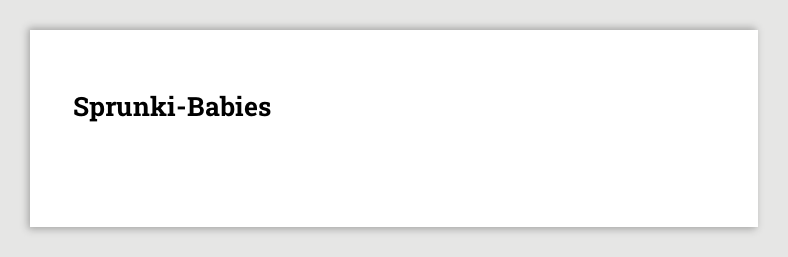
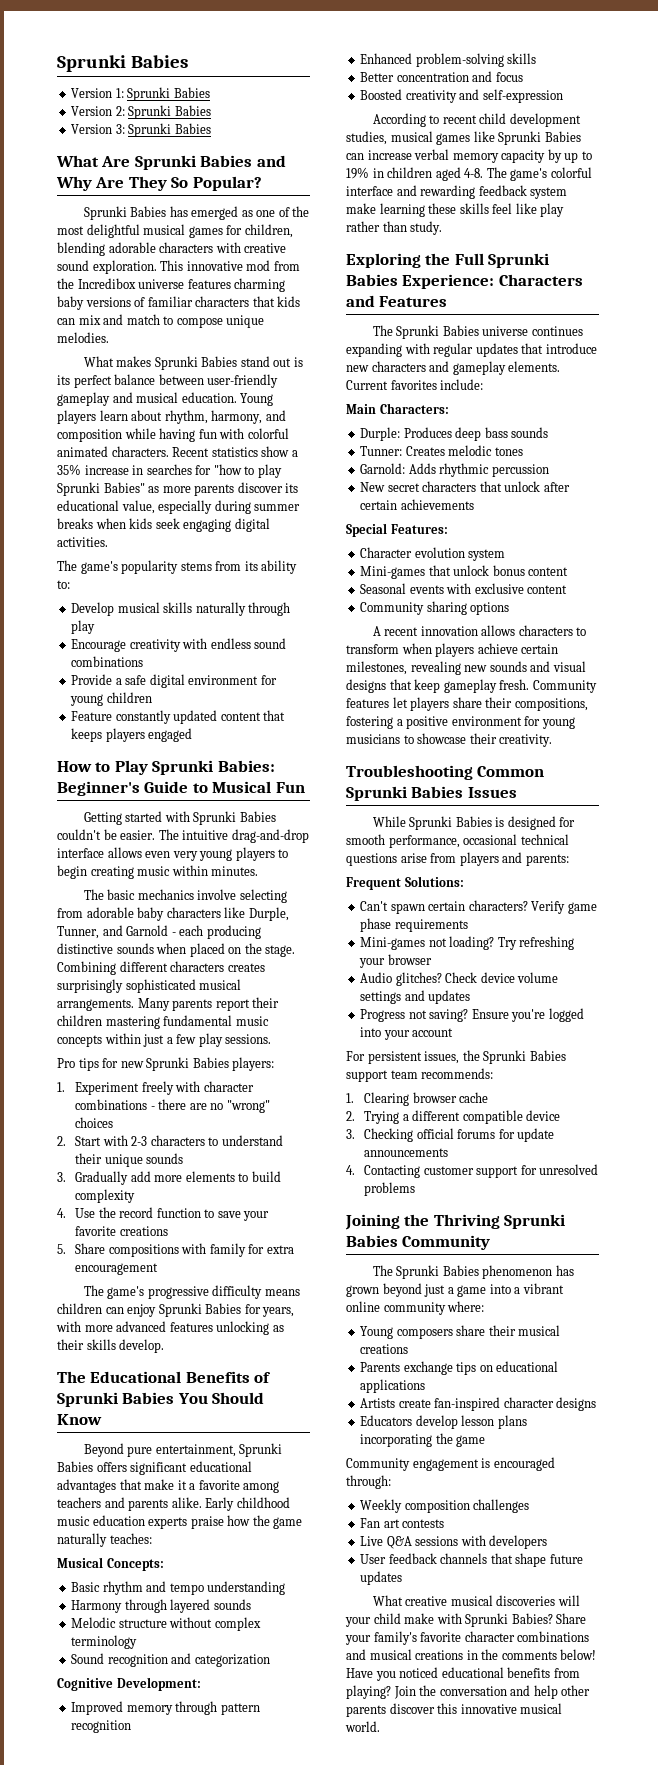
[73,95,271,122] Sprunki-Babies -> [57,55,188,72] [71,87,210,101] [71,105,211,119] [71,123,211,137] [56,155,286,170] [56,176,262,191] [83,206,310,220] [57,224,293,238] [57,242,287,256] [57,260,300,274] [57,278,286,292] [57,296,301,310] [57,314,265,328] [57,332,109,343] [83,356,303,370] [57,374,279,388] [57,392,274,406] [57,410,286,424] [57,428,289,442] [57,446,298,457] [57,464,282,478] [57,482,299,496] [57,500,301,514] [57,518,270,532] [57,537,108,547] [57,560,298,574] [57,580,70,589] [71,602,291,616] [71,620,96,634] [71,638,287,652] [71,656,144,667] [71,674,277,688] [70,692,152,706] [71,710,286,724] [71,728,193,742] [57,760,275,775] [57,781,305,796] [83,811,276,825] [57,829,309,843] [57,847,289,861] [57,865,259,879] [83,889,287,903] [57,907,289,921] [57,925,261,939] [57,943,296,957] [57,961,265,975] [57,979,242,993] [57,997,280,1011] [57,1015,269,1029] [57,1033,272,1047] [57,1057,275,1071] [57,1081,254,1095] [75,1099,270,1113] [75,1117,114,1128] [57,1135,283,1146] [75,1153,184,1167] [57,1171,281,1185] [75,1189,136,1203] [57,1207,270,1221] [75,1226,168,1236] [57,1243,294,1257] [75,1263,159,1275] [83,1285,300,1299] [57,1303,295,1317] [56,1321,284,1335] [57,1339,165,1353] [57,1371,272,1383] [57,1392,265,1407] [57,1414,102,1425] [83,1443,283,1457] [57,1461,252,1475] [57,1479,280,1493] [57,1497,290,1511] [57,1515,303,1529] [57,1533,152,1547] [57,1557,164,1571] [71,1581,286,1595] [71,1599,251,1613] [71,1617,261,1631] [71,1635,138,1649] [71,1653,270,1667] [57,1677,201,1691] [71,1701,260,1715] [71,1720,132,1733] [360,53,537,67] [360,71,523,82] [360,89,563,103] [372,113,581,127] [346,131,581,145] [346,149,592,163] [346,167,592,181] [346,185,568,199] [346,203,565,217] [346,221,443,235] [346,253,550,268] [346,274,583,289] [346,295,448,307] [372,325,583,339] [346,343,597,357] [346,361,561,375] [346,379,484,390] [346,403,449,414] [360,427,549,441] [360,445,523,456] [360,463,549,477] [360,481,570,492] [360,499,474,510] [346,523,448,537] [360,547,506,561] [360,565,569,579] [360,583,568,594] [360,601,510,615] [372,625,587,636] [346,643,559,657] [346,661,586,675] [346,679,597,693] [346,697,588,711] [346,716,575,729] [346,733,553,747] [346,765,545,780] [346,786,517,801] [372,816,576,830] [346,834,569,848] [346,852,569,866] [346,876,464,890] [360,900,597,914] [360,918,468,932] [360,936,575,950] [359,954,432,968] [360,972,559,986] [360,990,471,1004] [360,1008,584,1022] [360,1027,454,1040] [346,1050,566,1064] [346,1068,494,1082] [346,1092,489,1106] [346,1110,561,1124] [346,1128,555,1142] [364,1148,449,1157] [346,1164,599,1178] [364,1182,416,1196] [345,1214,566,1230] [346,1235,491,1250] [372,1265,574,1279] [346,1283,564,1297] [346,1301,485,1315] [360,1325,561,1339] [360,1344,409,1354] [360,1361,559,1375] [360,1379,426,1393] [360,1397,597,1411] [360,1415,527,1429] [360,1433,486,1447] [346,1457,555,1471] [346,1475,391,1489] [360,1499,530,1513] [360,1518,445,1528] [360,1535,548,1549] [360,1553,583,1567] [360,1571,403,1585] [372,1595,580,1606] [345,1613,587,1627] [345,1631,590,1645] [346,1649,597,1660] [346,1667,580,1681] [346,1685,591,1699] [346,1703,563,1717] [345,1721,380,1732] Sprunki Babies // Version 1: Sprunki Babies // Version 2: Sprunki Babies // Version 3: Sprunki Babies // What Are Sprunki Babies and Why Are They So Popular? // Sprunki Babies has emerged as one of the most delightful musical games for children, blending adorable characters with creative sound exploration. This innovative mod from the Incredibox universe features charming baby versions of familiar characters that kids can mix and match to compose unique melodies. // What makes Sprunki Babies stand out is its perfect balance between user-friendly gameplay and musical education. Young players learn about rhythm, harmony, and composition while having fun with colorful animated characters. Recent statistics show a 35% increase in searches for "how to play Sprunki Babies" as more parents discover its educational value, especially during summer breaks when kids seek engaging digital activities. // The game's popularity stems from its ability to: // Develop musical skills naturally through play // Encourage creativity with endless sound combinations // Provide a safe digital environment for young children // Feature constantly updated content that keeps players engaged // How to Play Sprunki Babies: Beginner's Guide to Musical Fun // Getting started with Sprunki Babies couldn't be easier. The intuitive drag-and-drop interface allows even very young players to begin creating music within minutes. // The basic mechanics involve selecting from adorable baby characters like Durple, Tunner, and Garnold - each producing distinctive sounds when placed on the stage. Combining different characters creates surprisingly sophisticated musical arrangements. Many parents report their children mastering fundamental music concepts within just a few play sessions. // Pro tips for new Sprunki Babies players: // 1. Experiment freely with character combinations - there are no "wrong" choices // 2. Start with 2-3 characters to understand their unique sounds // 3. Gradually add more elements to build complexity // 4. Use the record function to save your favorite creations // 5. Share compositions with family for extra encouragement // The game's progressive difficulty means children can enjoy Sprunki Babies for years, with more advanced features unlocking as their skills develop. // The Educational Benefits of Sprunki Babies You Should Know // Beyond pure entertainment, Sprunki Babies offers significant educational advantages that make it a favorite among teachers and parents alike. Early childhood music education experts praise how the game naturally teaches: // Musical Concepts: // Basic rhythm and tempo understanding // Harmony through layered sounds // Melodic structure without complex terminology // Sound recognition and categorization // Cognitive Development: // Improved memory through pattern recognition // Enhanced problem-solving skills // Better concentration and focus // Boosted creativity and self-expression // According to recent child development studies, musical games like Sprunki Babies can increase verbal memory capacity by up to 19% in children aged 4-8. The game's colorful interface and rewarding feedback system make learning these skills feel like play rather than study. // Exploring the Full Sprunki Babies Experience: Characters and Features // The Sprunki Babies universe continues expanding with regular updates that introduce new characters and gameplay elements. Current favorites include: // Main Characters: // Durple: Produces deep bass sounds // Tunner: Creates melodic tones // Garnold: Adds rhythmic percussion // New secret characters that unlock after certain achievements // Special Features: // Character evolution system // Mini-games that unlock bonus content // Seasonal events with exclusive content // Community sharing options // A recent innovation allows characters to transform when players achieve certain milestones, revealing new sounds and visual designs that keep gameplay fresh. Community features let players share their compositions, fostering a positive environment for young musicians to showcase their creativity. // Troubleshooting Common Sprunki Babies Issues // While Sprunki Babies is designed for smooth performance, occasional technical questions arise from players and parents: // Frequent Solutions: // Can't spawn certain characters? Verify game phase requirements // Mini-games not loading? Try refreshing your browser // Audio glitches? Check device volume settings and updates // Progress not saving? Ensure you're logged into your account // For persistent issues, the Sprunki Babies support team recommends: // 1. Clearing browser cache // 2. Trying a different compatible device // 3. Checking official forums for update announcements // 4. Contacting customer support for unresolved problems // Joining the Thriving Sprunki Babies Community // The Sprunki Babies phenomenon has grown beyond just a game into a vibrant online community where: // Young composers share their musical creations // Parents exchange tips on educational applications // Artists create fan-inspired character designs // Educators develop lesson plans incorporating the game // Community engagement is encouraged through: // Weekly composition challenges // Fan art contests // Live Q&A sessions with developers // User feedback channels that shape future updates // What creative musical discoveries will your child make with Sprunki Babies? Share your family's favorite character combinations and musical creations in the comments below! Have you noticed educational benefits from playing? Join the conversation and help other parents discover this innovative musical world.

